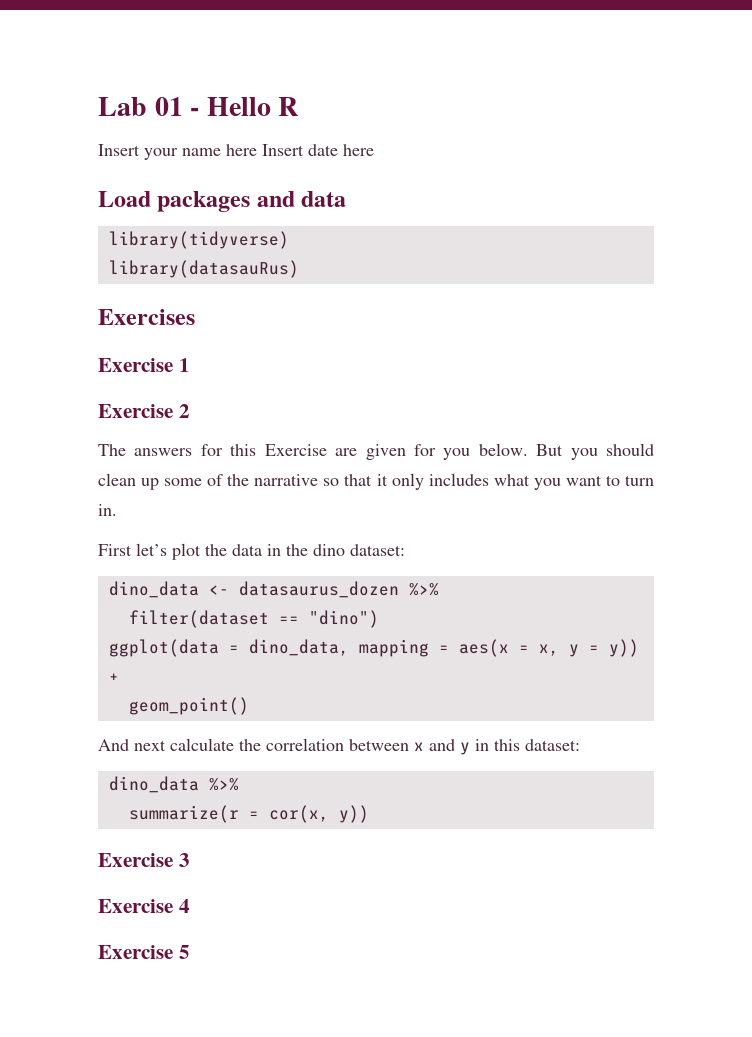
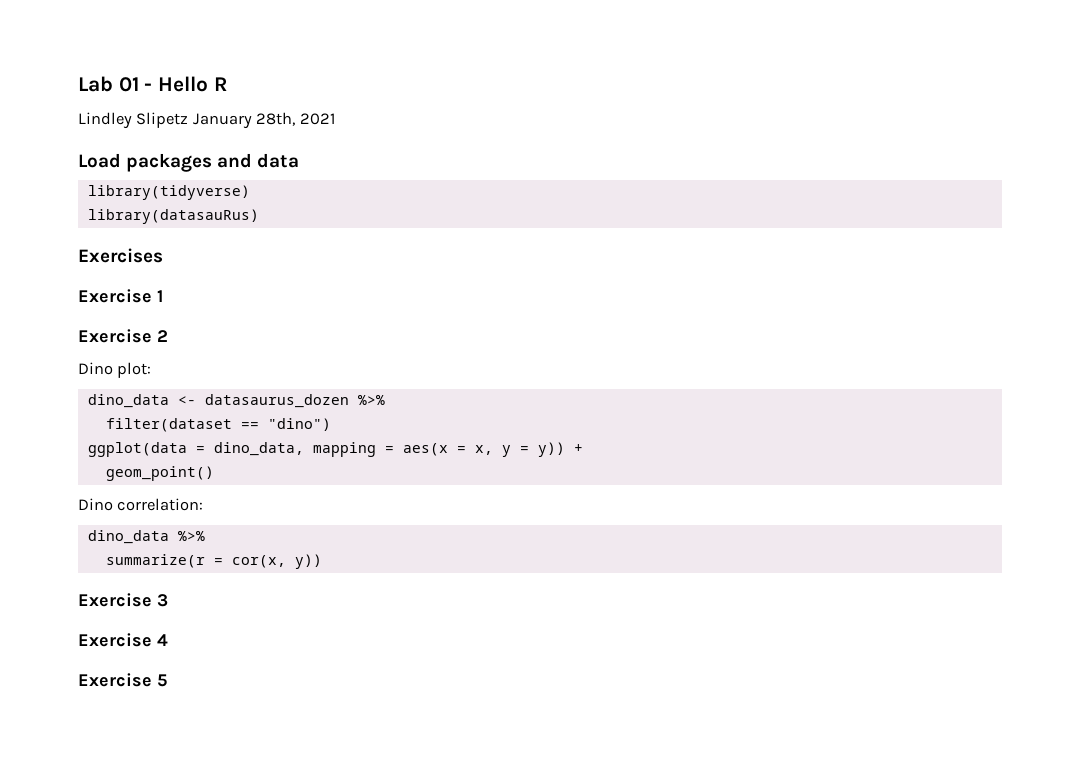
[98,144,374,160] Insert your name here Insert date here -> [78,112,335,129] Lindley Slipetz January 28th, 2021
[98,443,655,460] [98,473,654,490] [98,504,117,516] [98,543,405,560] The answers for this Exercise are given for you below. But you should clean up some of the narrative so that it only includes what you want to turn in. // First let’s plot the data in the dino dataset: -> [78,362,152,378] Dino plot:
[98,738,580,755] And next calculate the correlation between x and y in this dataset: -> [78,498,204,511] Dino correlation:

